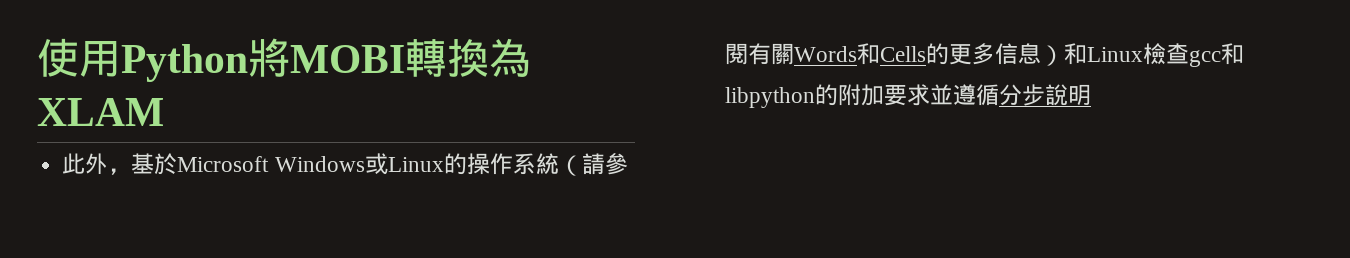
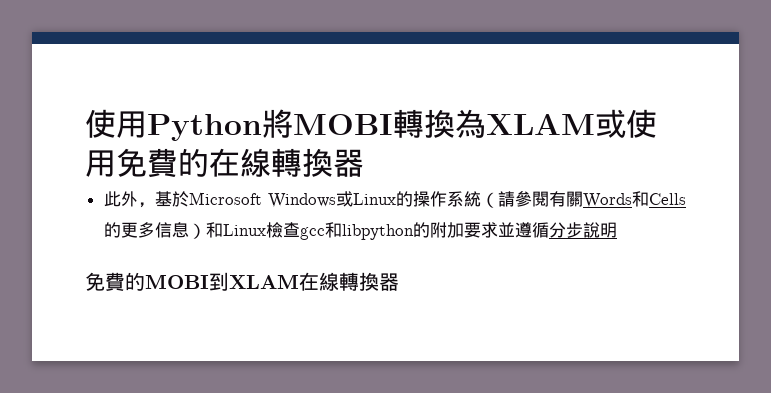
(164, 112) none -> [595,109,657,138] [85,148,364,178] 或使用免費的在線轉換器
(1092, 95) none -> [85,272,399,291] // 免費的MOBI到XLAM在線轉換器

